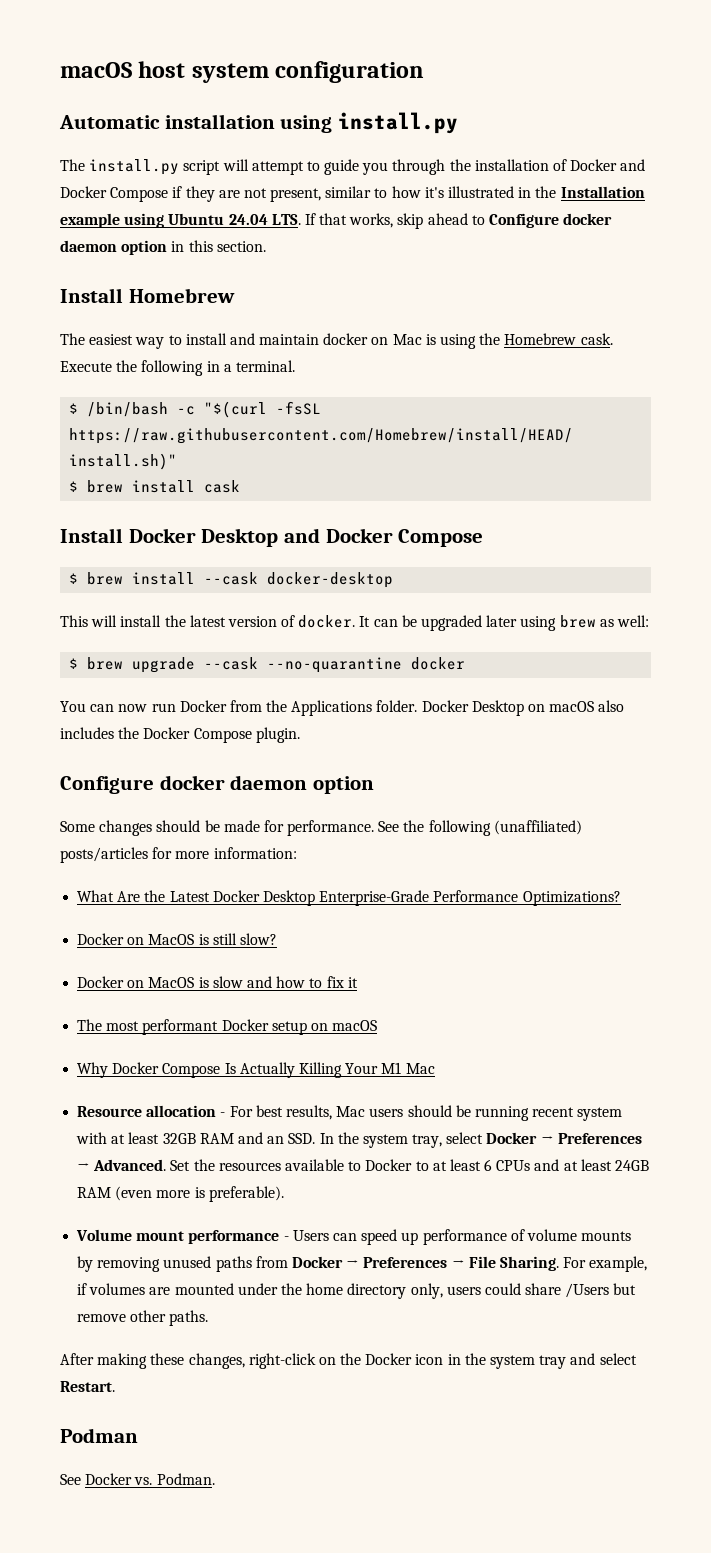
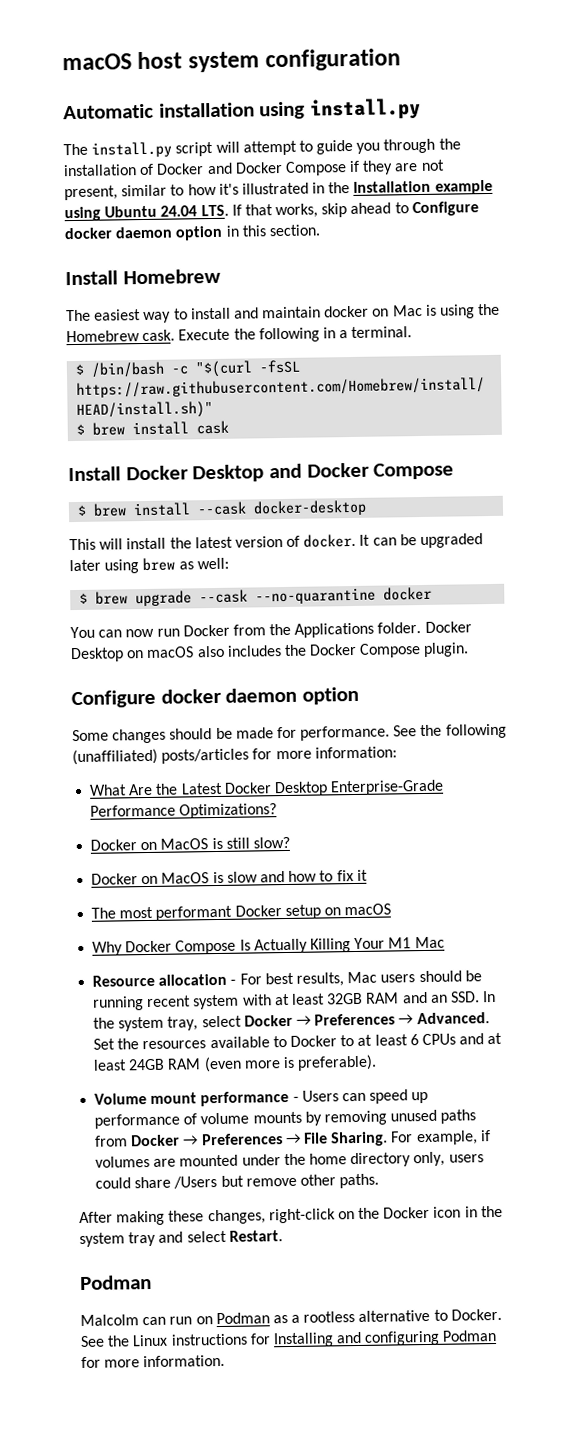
[60,1473,215,1485] See Docker vs. Podman. -> [80,1308,502,1327] [80,1329,498,1348] [81,1354,226,1369] Malcolm can run on Podman as a rootless alternative to Docker. See the Linux instructions for Installing and configuring Podman for more information.

